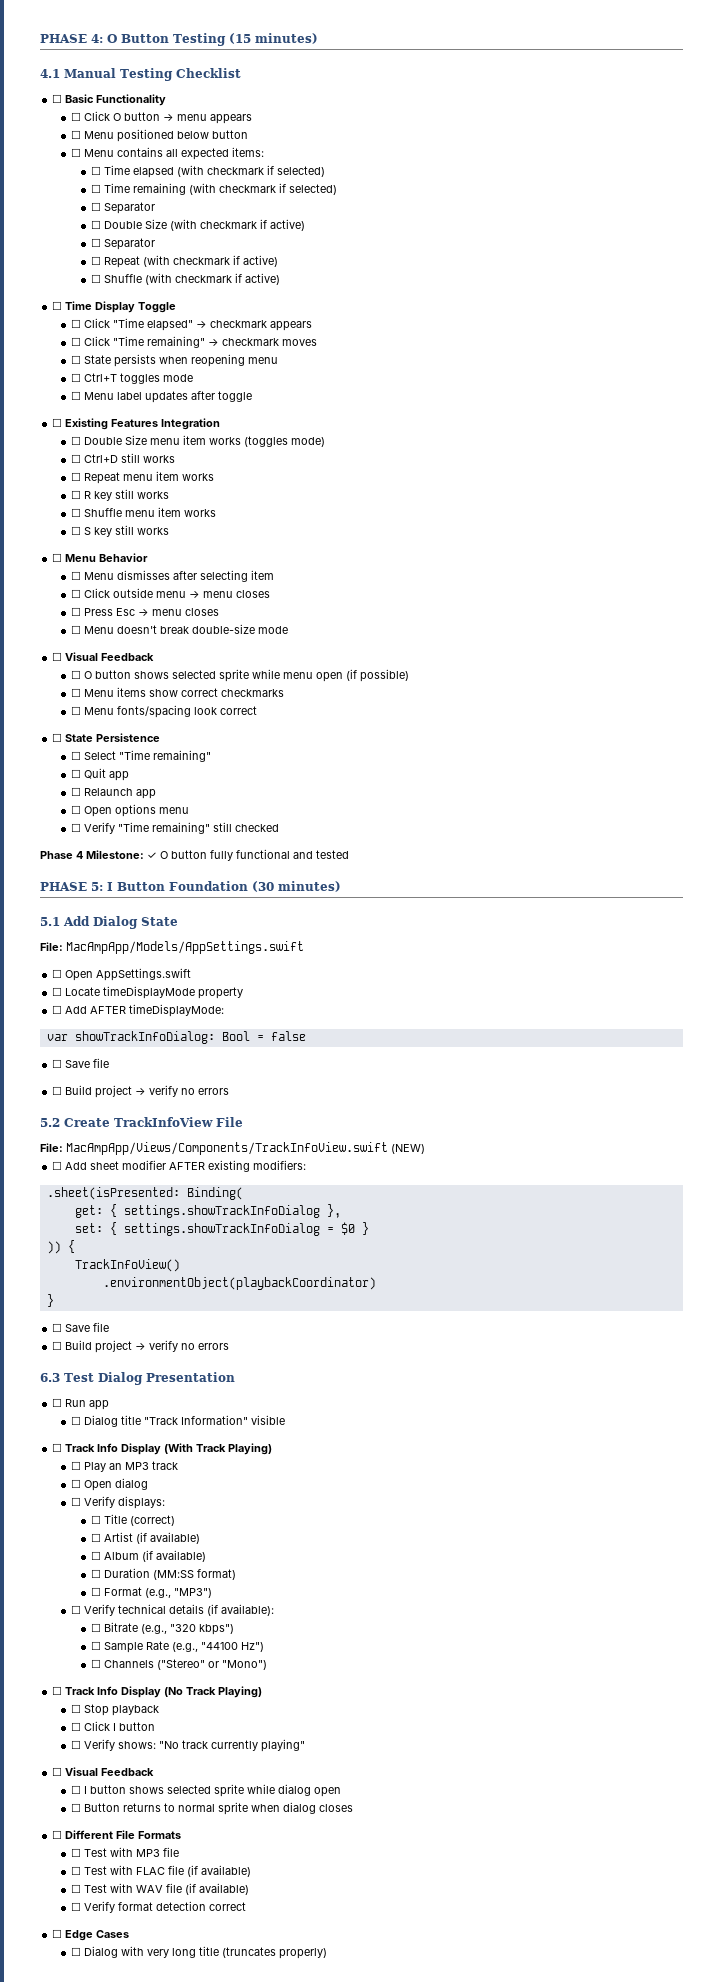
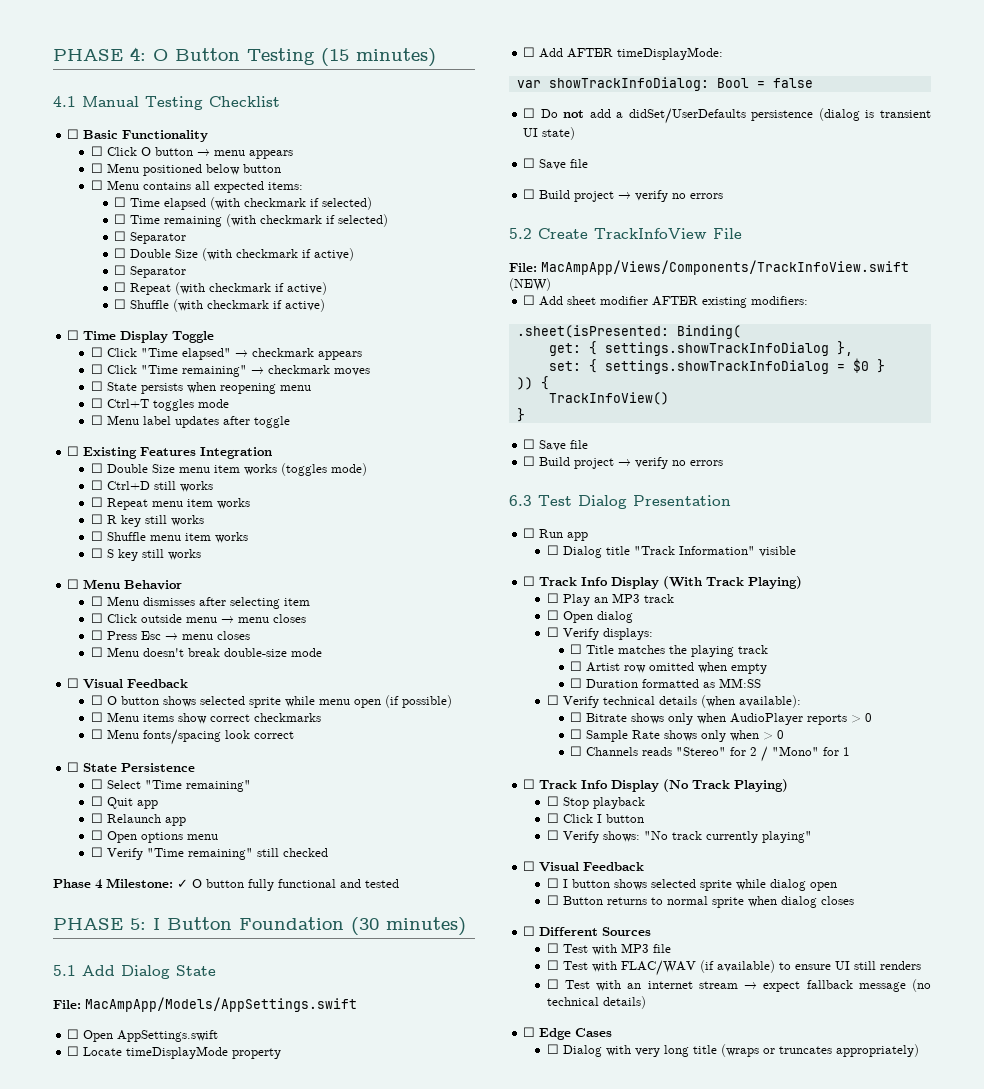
(306, 1036) none -> [523,108,931,124] [523,127,576,140] // ☐ Do not add a didSet/UserDefaults persistence (dialog is transient UI state)
[102,1277,376,1290] // .environmentObject(playbackCoordinator) -> (669, 398) none
[129,1515,175,1526] [90,1532,200,1544] [90,1550,206,1562] [90,1568,236,1580] [90,1587,212,1598] (correct) // ☐ Artist (if available) // ☐ Album (if available) // ☐ Duration (MM:SS format) // ☐ Format (e.g., "MP3") -> [618,645,769,657] [570,661,768,674] [570,678,762,688] matches the playing track // ☐ Artist row omitted when empty // ☐ Duration formatted as MM:SS
[207,1604,219,1616] (if -> [700,695,735,708] (when
[140,1624,234,1635] [90,1641,264,1653] [90,1659,267,1670] (e.g., "320 kbps") // ☐ Sample Rate (e.g., "44100 Hz") // ☐ Channels ("Stereo" or "Mono") -> [631,713,873,725] [570,729,785,742] [570,746,851,762] shows only when AudioPlayer reports > 0 // ☐ Sample Rate shows only when > 0 // ☐ Channels reads "Stereo" for 2 / "Mono" for 1
[116,1830,182,1839] File Formats -> [602,927,652,936] Sources
[136,1865,252,1877] [71,1883,250,1895] [71,1901,247,1913] FLAC file (if available) // ☐ Test with WAV file (if available) // ☐ Verify format detection correct -> [620,960,921,976] [546,979,931,992] [546,996,646,1009] FLAC/WAV (if available) to ensure UI still renders // ☐ Test with an internet stream → expect fallback message (no technical details)
[222,1947,328,1959] (truncates properly) -> [720,1044,919,1057] (wraps or truncates appropriately)

